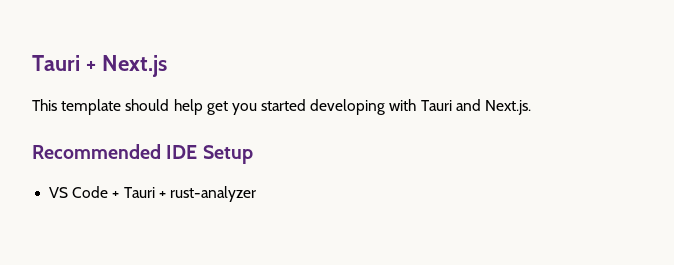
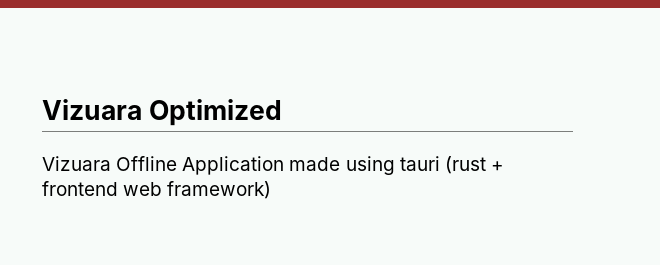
[32,55,167,77] [32,99,532,115] [32,144,253,164] [49,186,256,202] Tauri + Next.js // This template should help get you started developing with Tauri and Next.js. // Recommended IDE Setup // VS Code + Tauri + rust-analyzer -> [42,99,283,126] [42,156,504,175] [42,181,272,199] Vizuara Optimized // Vizuara Offline Application made using tauri (rust + frontend web framework)

